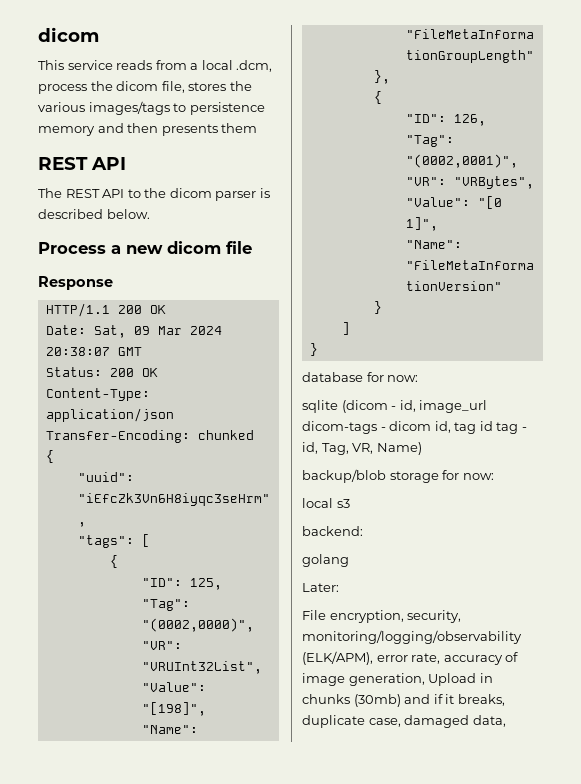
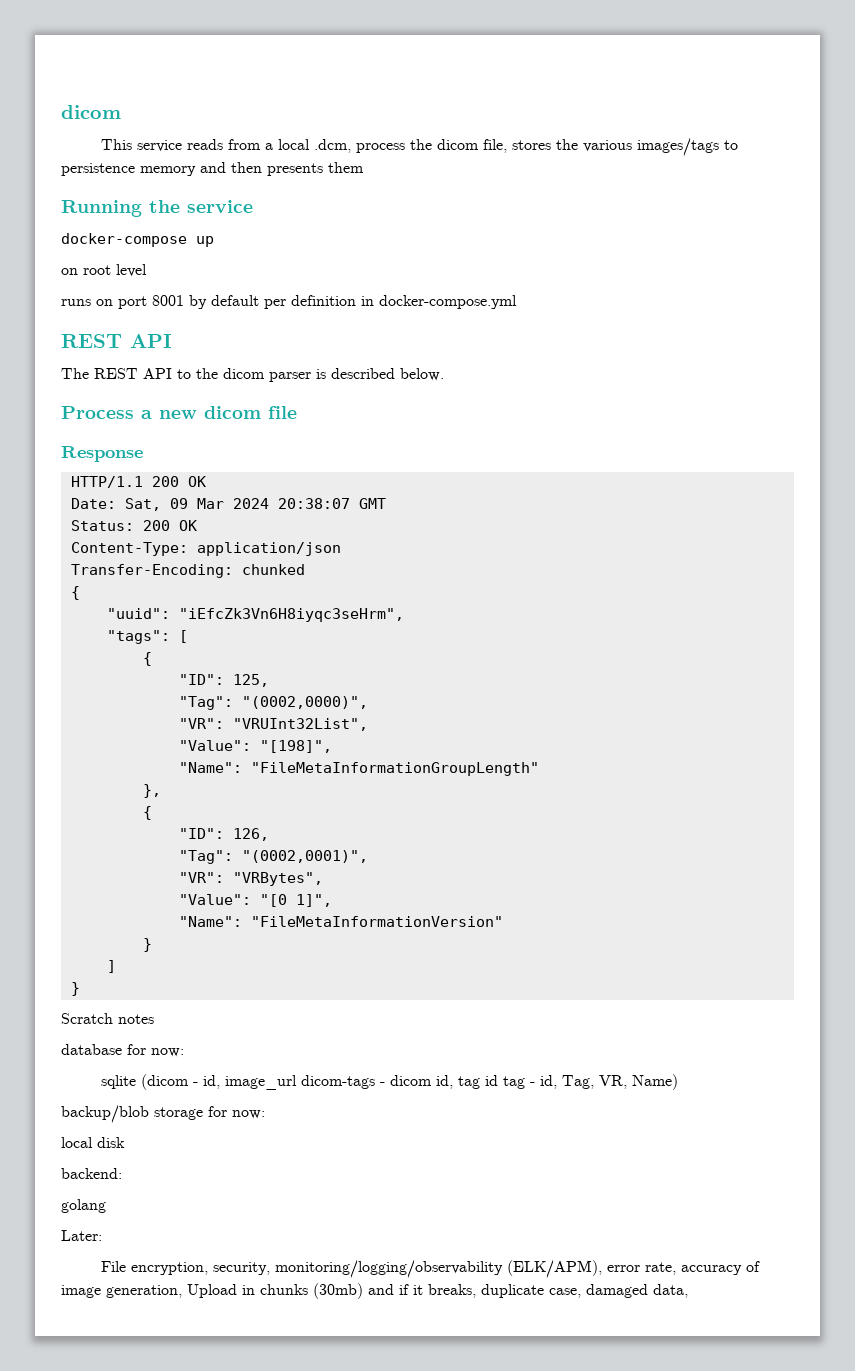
(258, 128) none -> [61,200,253,217] [61,233,214,247] [61,264,147,277] [61,295,517,309] // Running the service // docker-compose up // on root level // runs on port 8001 by default per definition in docker-compose.yml
(318, 349) none -> [61,1013,154,1024] // Scratch notes
[336,499,350,508] s3 -> [97,1137,125,1148] disk

